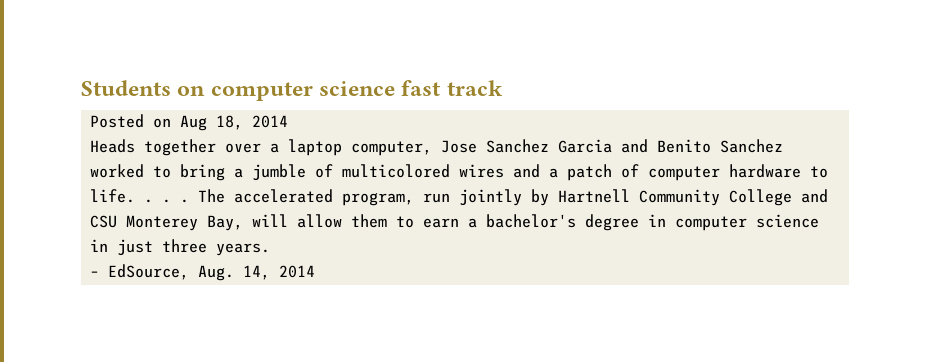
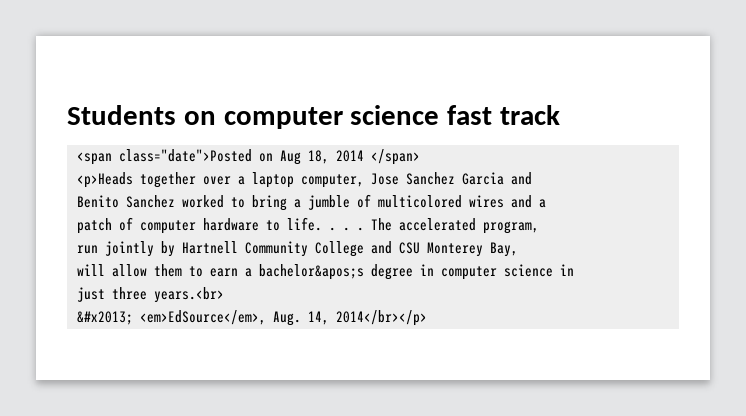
[90,114,145,128] Posted -> [76,149,252,165] <span class="date">Posted
[90,139,136,153] // Heads -> [370,149,420,165] [76,172,133,188] </span> // <p>Heads
(649, 146) none -> (532, 178) //
(559, 173) none -> (546, 203) //
(415, 199) none -> (539, 227) //
(244, 223) none -> (518, 249) //
[486,214,577,228] bachelor's -> [258,264,364,280] bachelor&apos;s
(109, 245) none -> (574, 270) //
[216,243,271,256] [90,264,190,280] years. // – EdSource, -> [153,287,224,303] [76,310,266,325] years.<br> // &#x2013; <em>EdSource</em>,
[279,265,316,278] 2014 -> [335,310,427,326] 2014</br></p>

